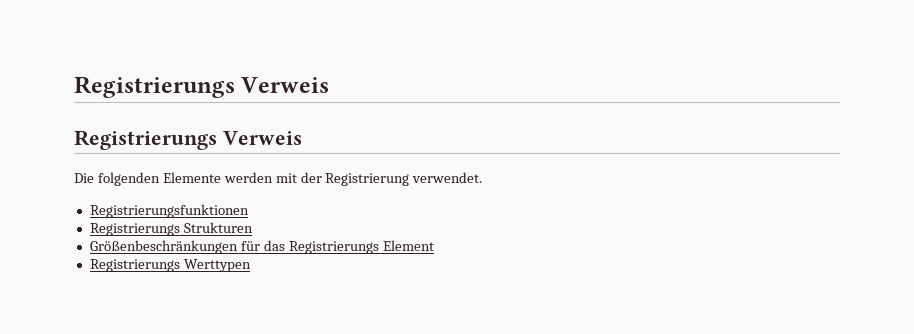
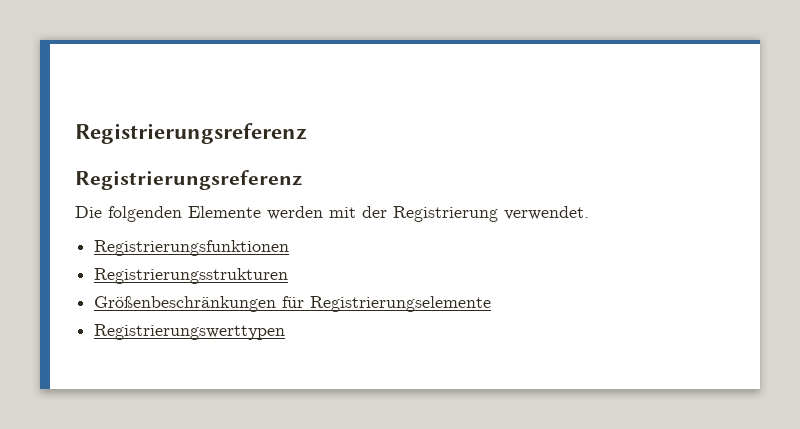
[74,76,330,98] [74,130,302,150] Registrierungs Verweis // Registrierungs Verweis -> [75,123,307,144] [75,170,302,190] Registrierungsreferenz // Registrierungsreferenz
[89,222,253,236] Registrierungs Strukturen -> [94,268,289,284] Registrierungsstrukturen
[263,240,434,254] [89,259,251,272] das Registrierungs Element // Registrierungs Werttypen -> [310,296,492,312] [94,324,286,340] Registrierungselemente // Registrierungswerttypen

